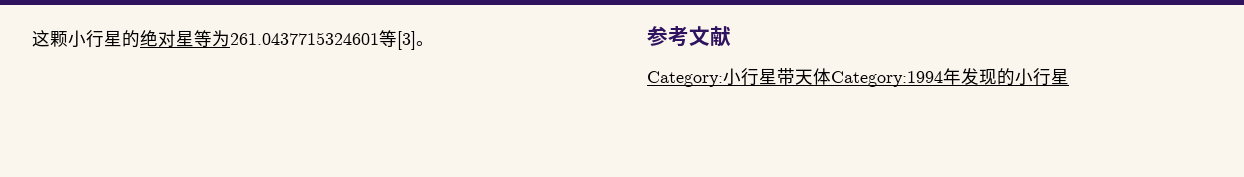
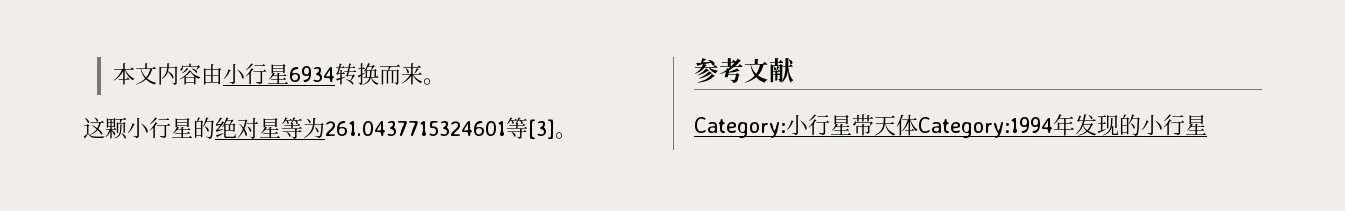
(32, 38) none -> [112,63,445,86] 本文内容由小行星6934转换而来。 //

